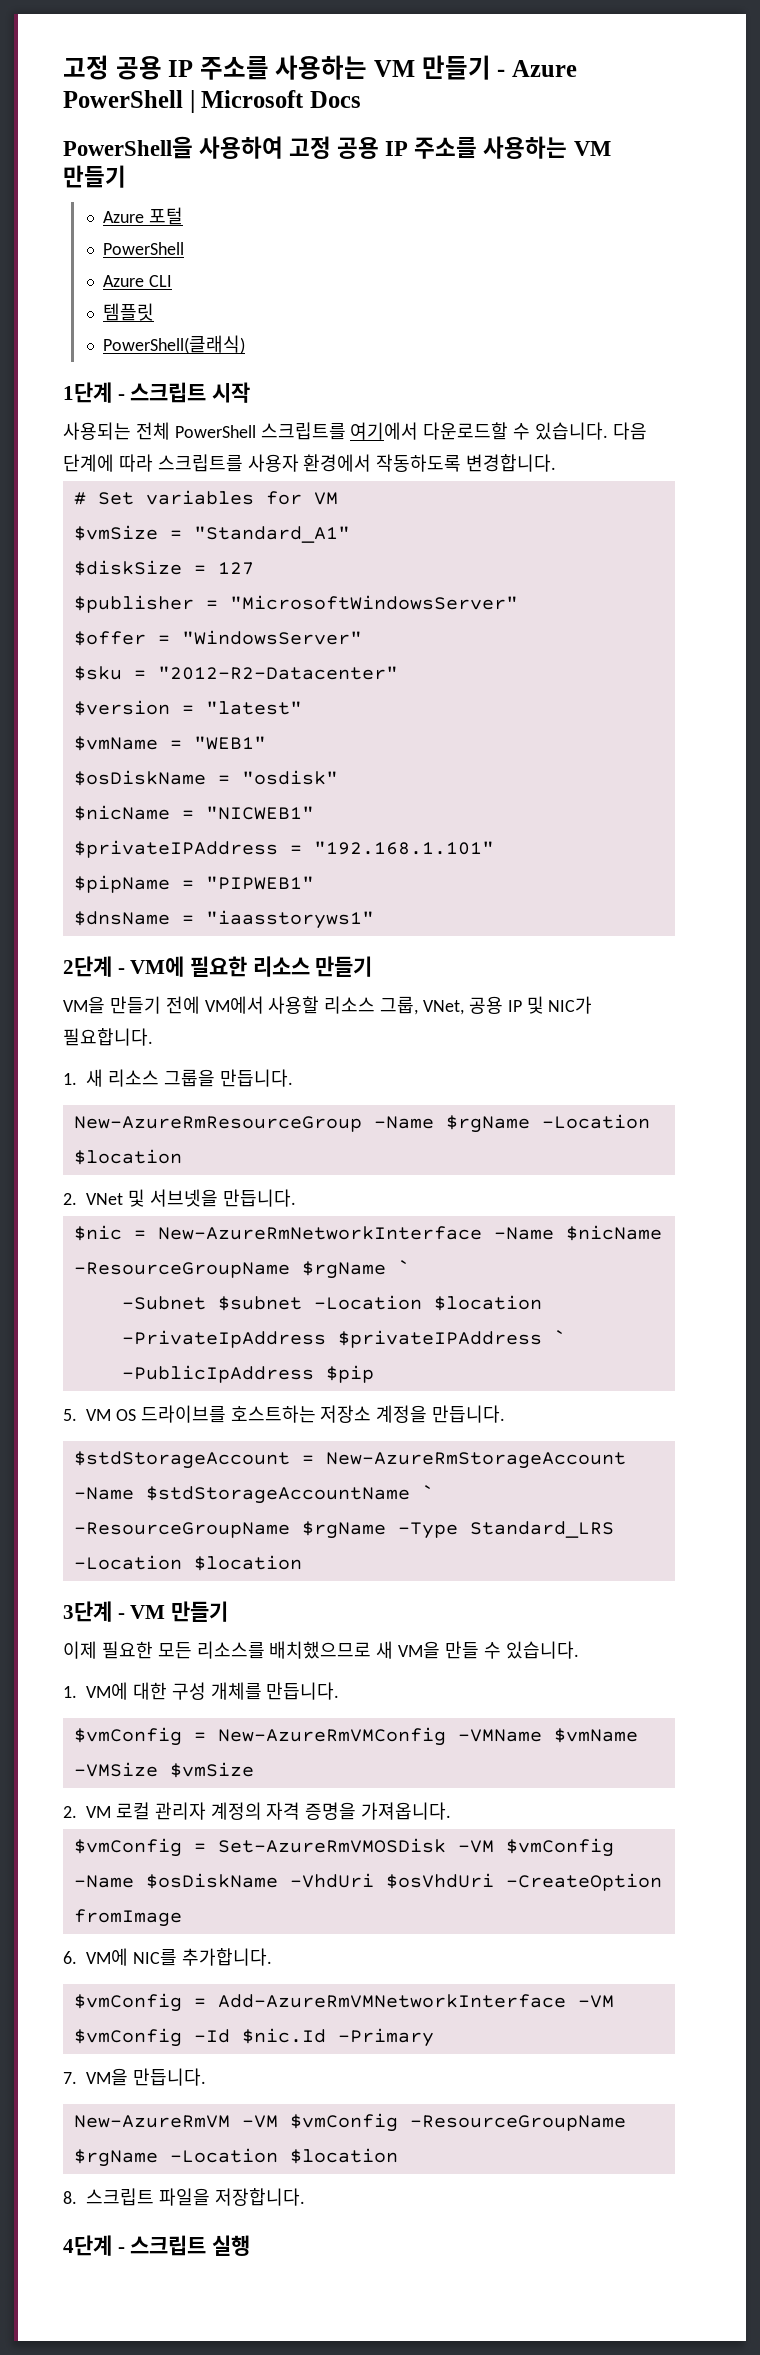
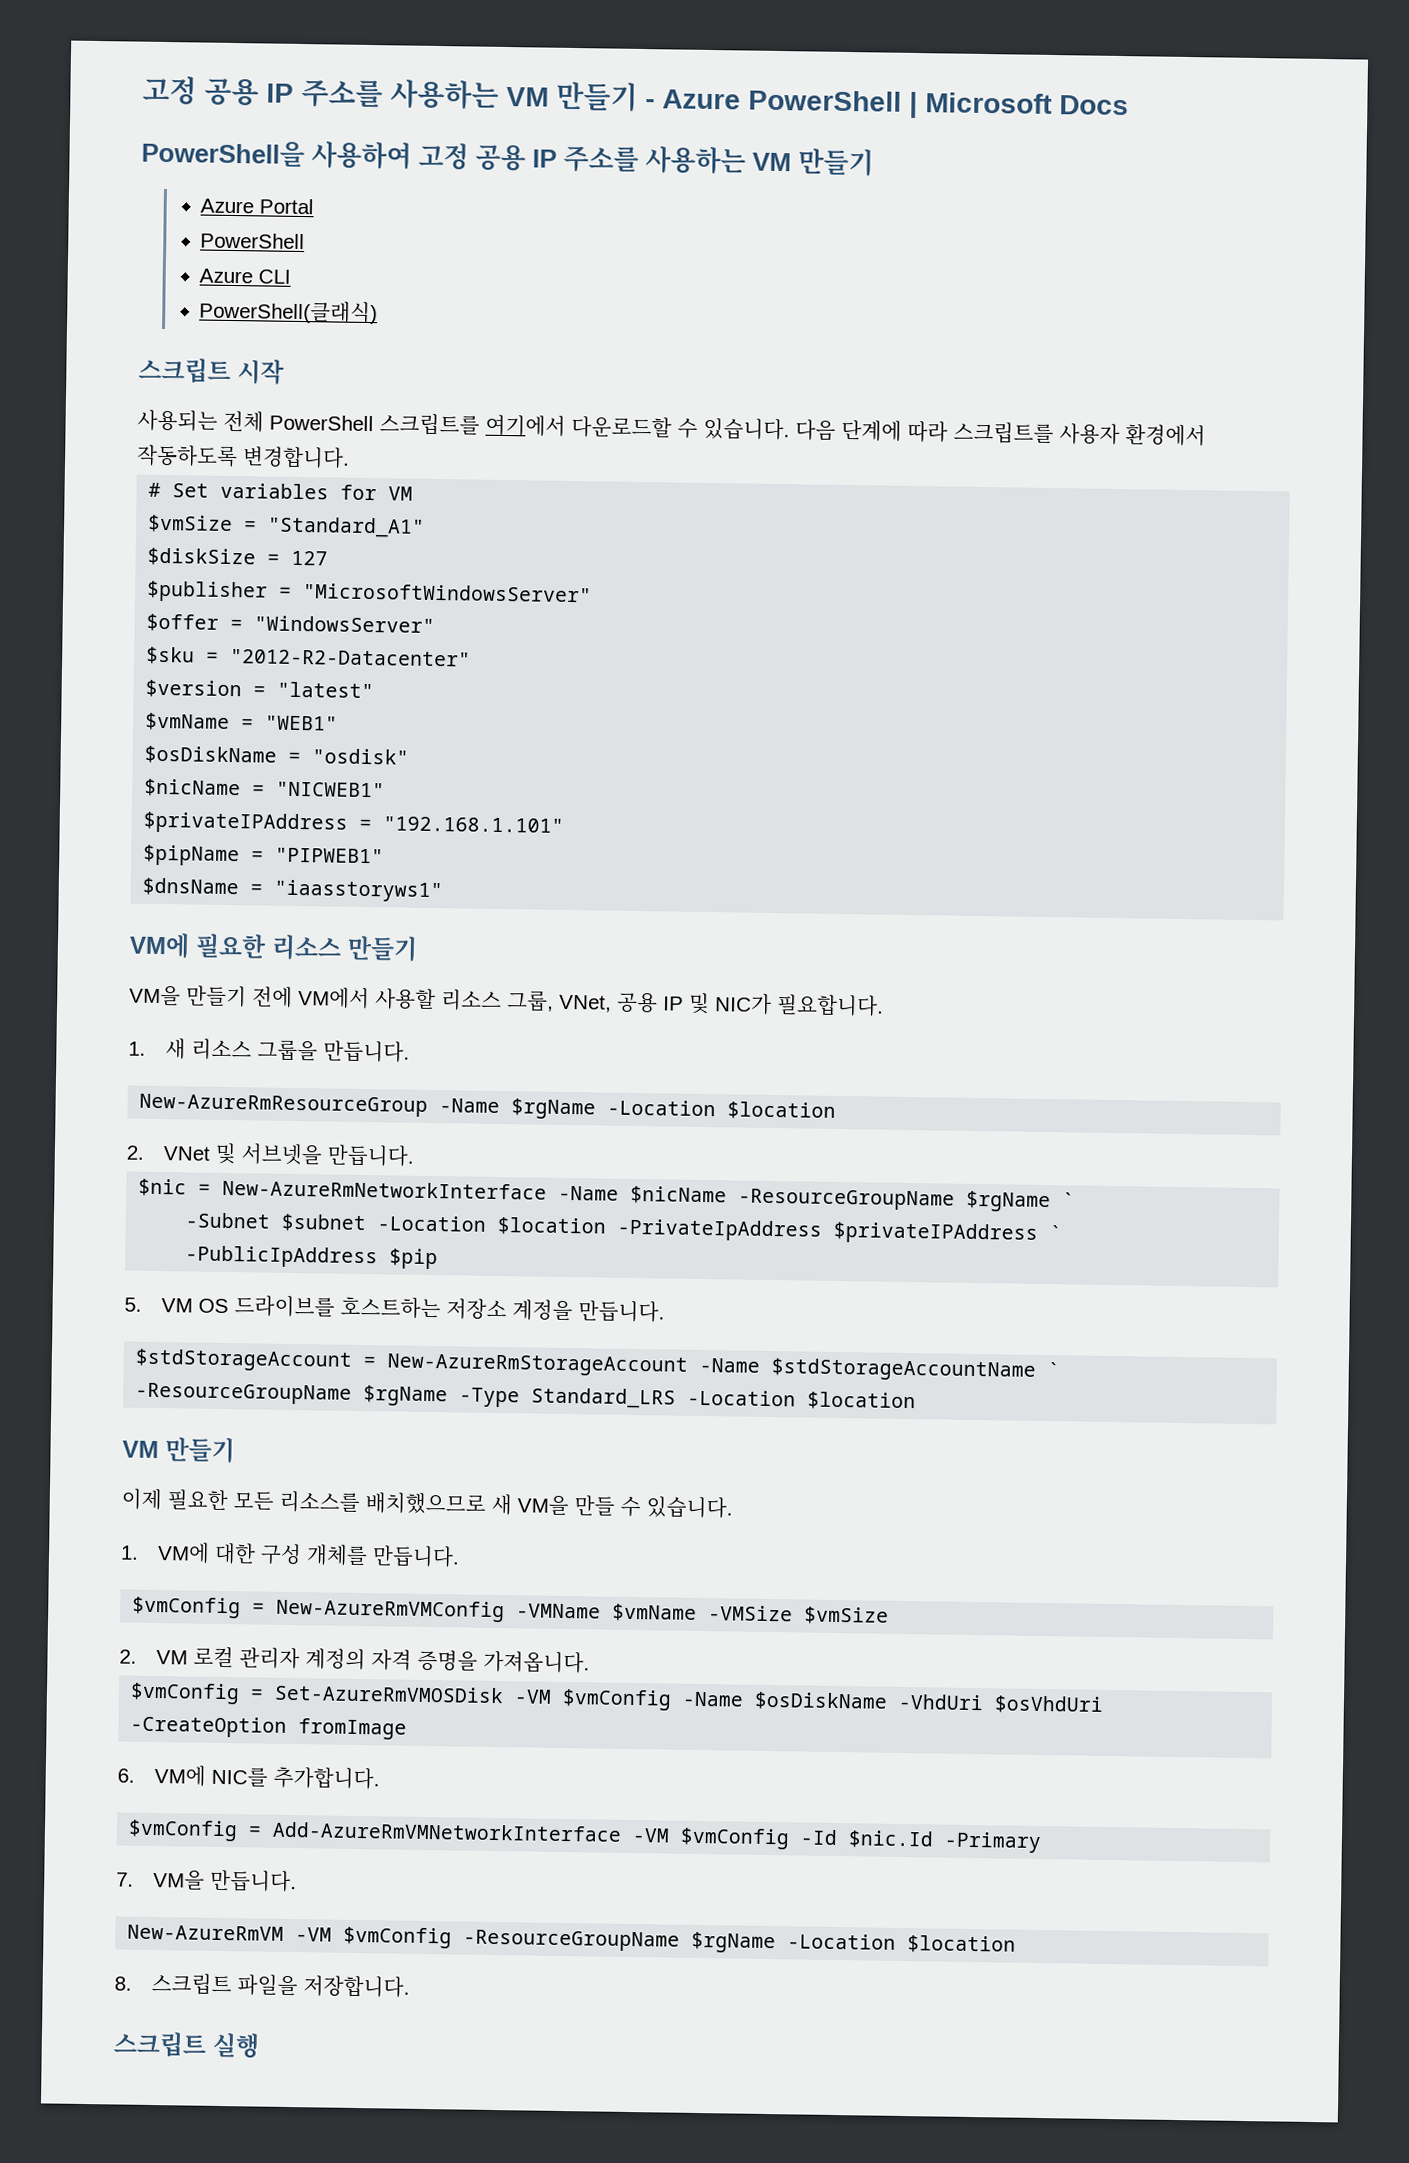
[149,207,184,225] 포털 -> [258,198,314,215] Portal
[103,303,155,321] // 템플릿 -> (291, 276) none
[63,382,125,403] 1단계 - -> (378, 312) none
[63,956,125,977] 2단계 - -> (444, 891) none
[63,1601,125,1622] 3단계 - -> (917, 1401) none
[63,2235,125,2256] 4단계 - -> (411, 1986) none

